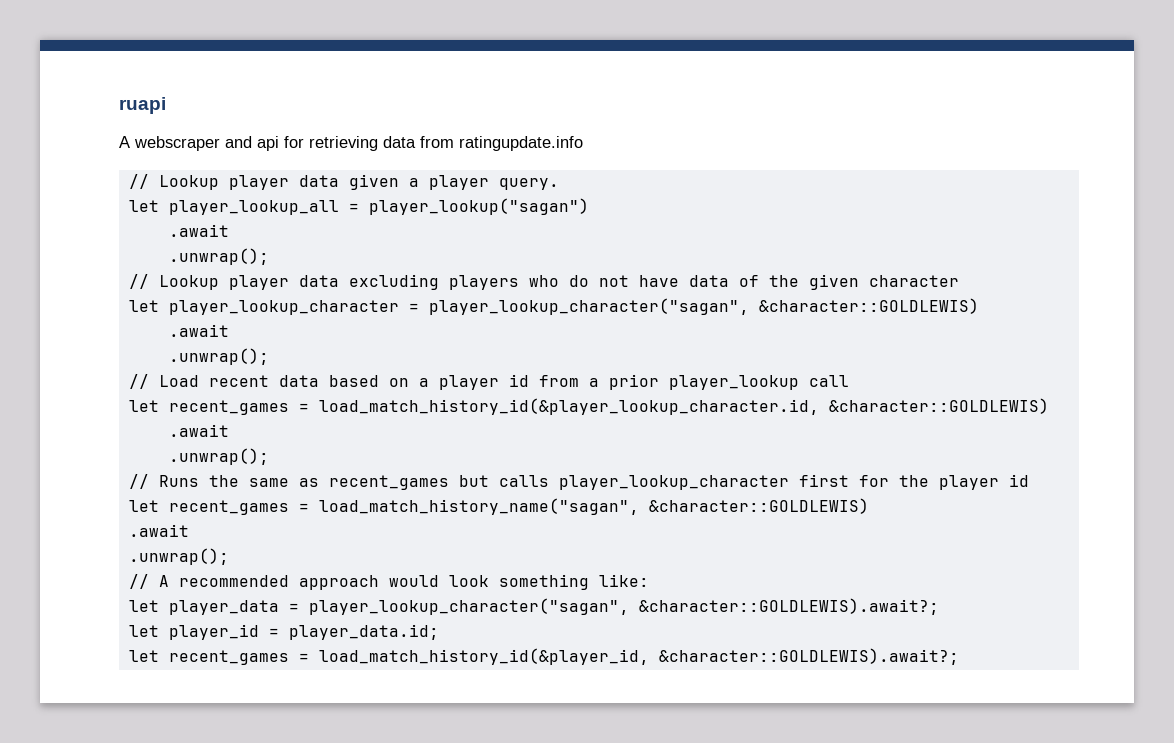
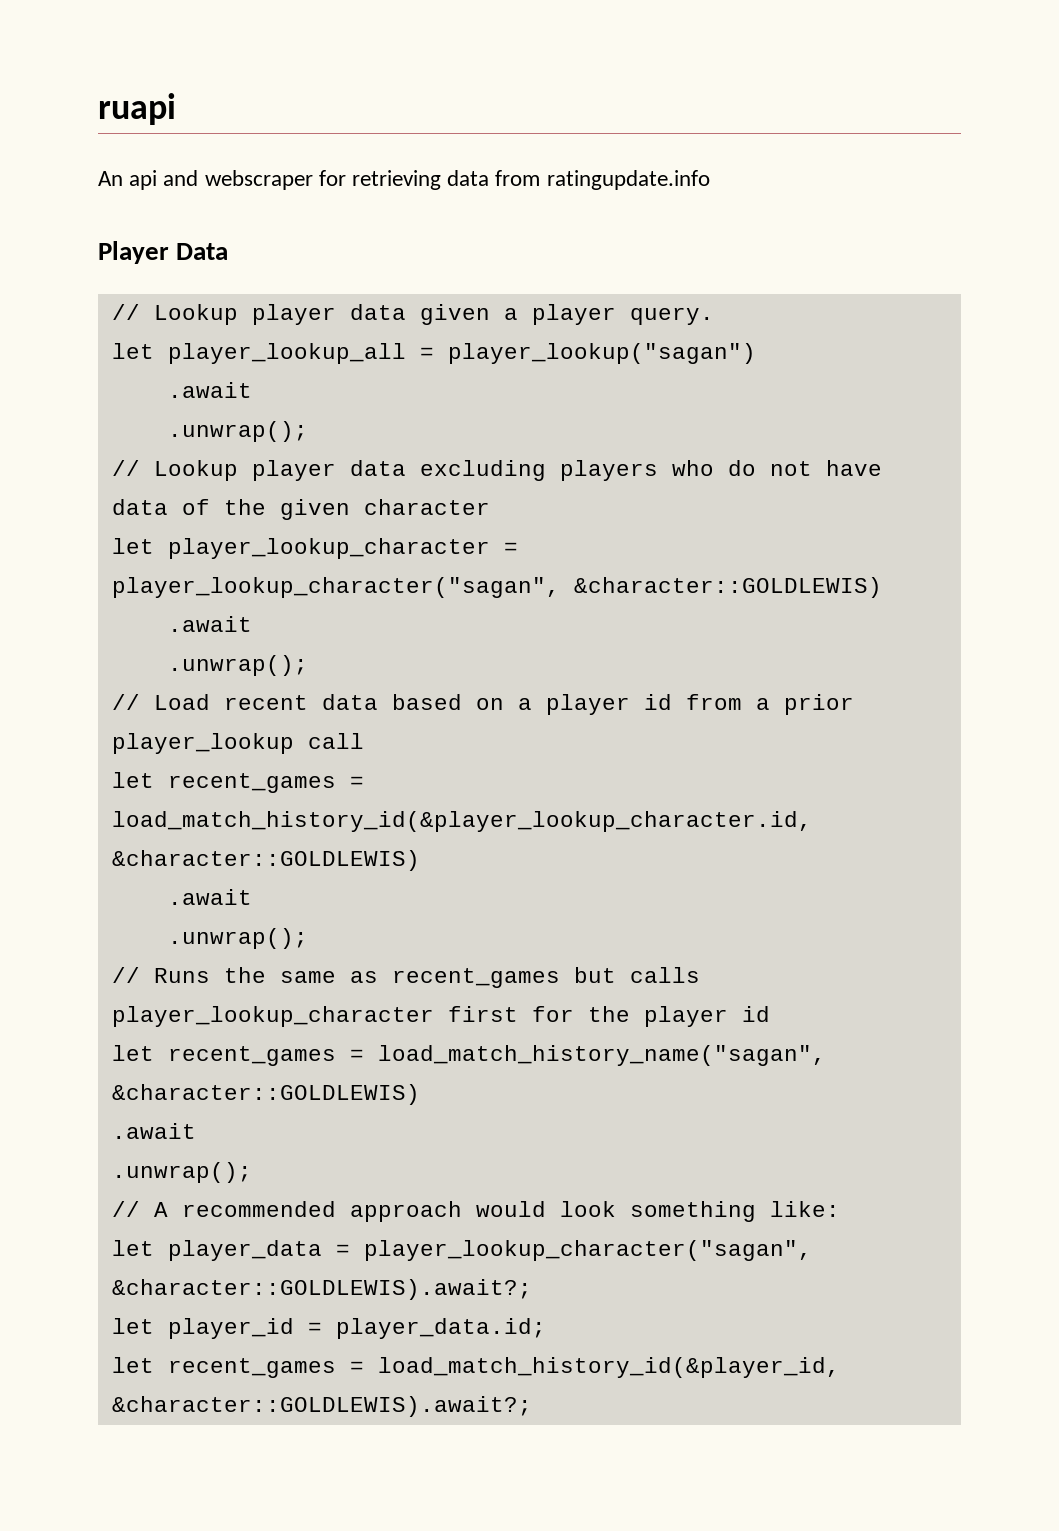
[119,136,279,151] A webscraper and api -> [98,170,313,190] An api and webscraper
(583, 143) none -> [98,241,229,264] // Player Data

